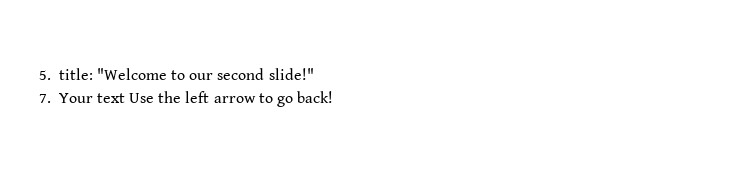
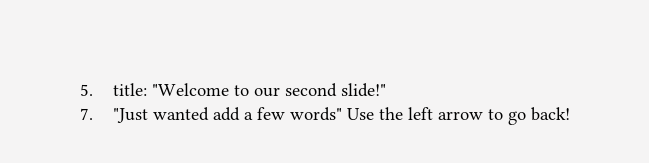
[58,93,125,103] Your text -> [113,107,343,123] "Just wanted add a few words"

